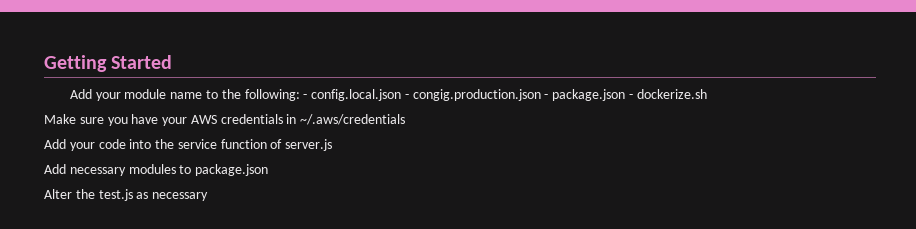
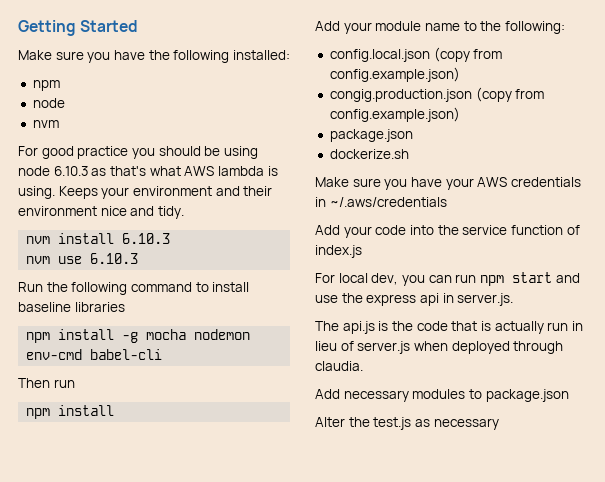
(173, 62) none -> [18,50,290,63] [32,80,60,91] [32,98,65,108] [32,120,59,128] [18,146,258,159] [18,166,278,176] [18,186,273,199] [18,206,184,219] [26,233,171,244] [26,253,139,264] [18,282,250,295] [18,302,125,312] [26,329,251,343] [26,349,163,360] [18,378,75,388] [26,405,115,419] // Make sure you have the following installed: // npm // node // nvm // For good practice you should be using node 6.10.3 as that's what AWS lambda is using. Keeps your environment and their environment nice and tidy. // nvm install 6.10.3 // nvm use 6.10.3 // Run the following command to install baseline libraries // npm install -g mocha nodemon env-cmd babel-cli // Then run // npm install
[303,89,633,101] - config.local.json - congig.production.json - package.json - -> [329,47,503,62] [329,67,460,82] [329,87,545,102] [329,107,460,122] [329,129,413,142] // config.local.json (copy from config.example.json) // congig.production.json (copy from config.example.json) // package.json //
[285,139,333,151] server.js -> [315,245,362,258] [315,272,580,286] [315,293,514,306] [315,321,583,334] [315,341,564,354] [315,361,363,371] index.js // For local dev, you can run npm start and use the express api in server.js. // The api.js is the code that is actually run in lieu of server.js when deployed through claudia.

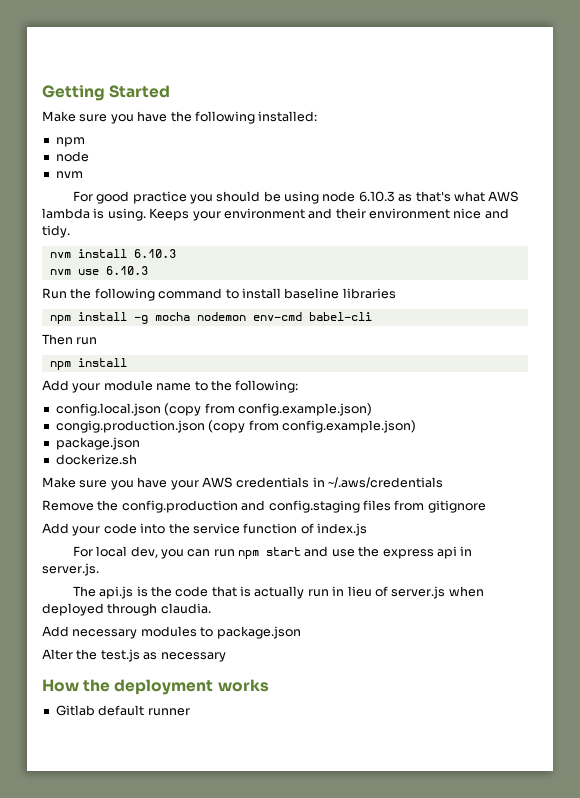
(447, 202) none -> [42,500,486,513] // Remove the config.production and config.staging files from gitignore
(499, 424) none -> [42,679,269,695] [55,705,190,716] // How the deployment works // Gitlab default runner

